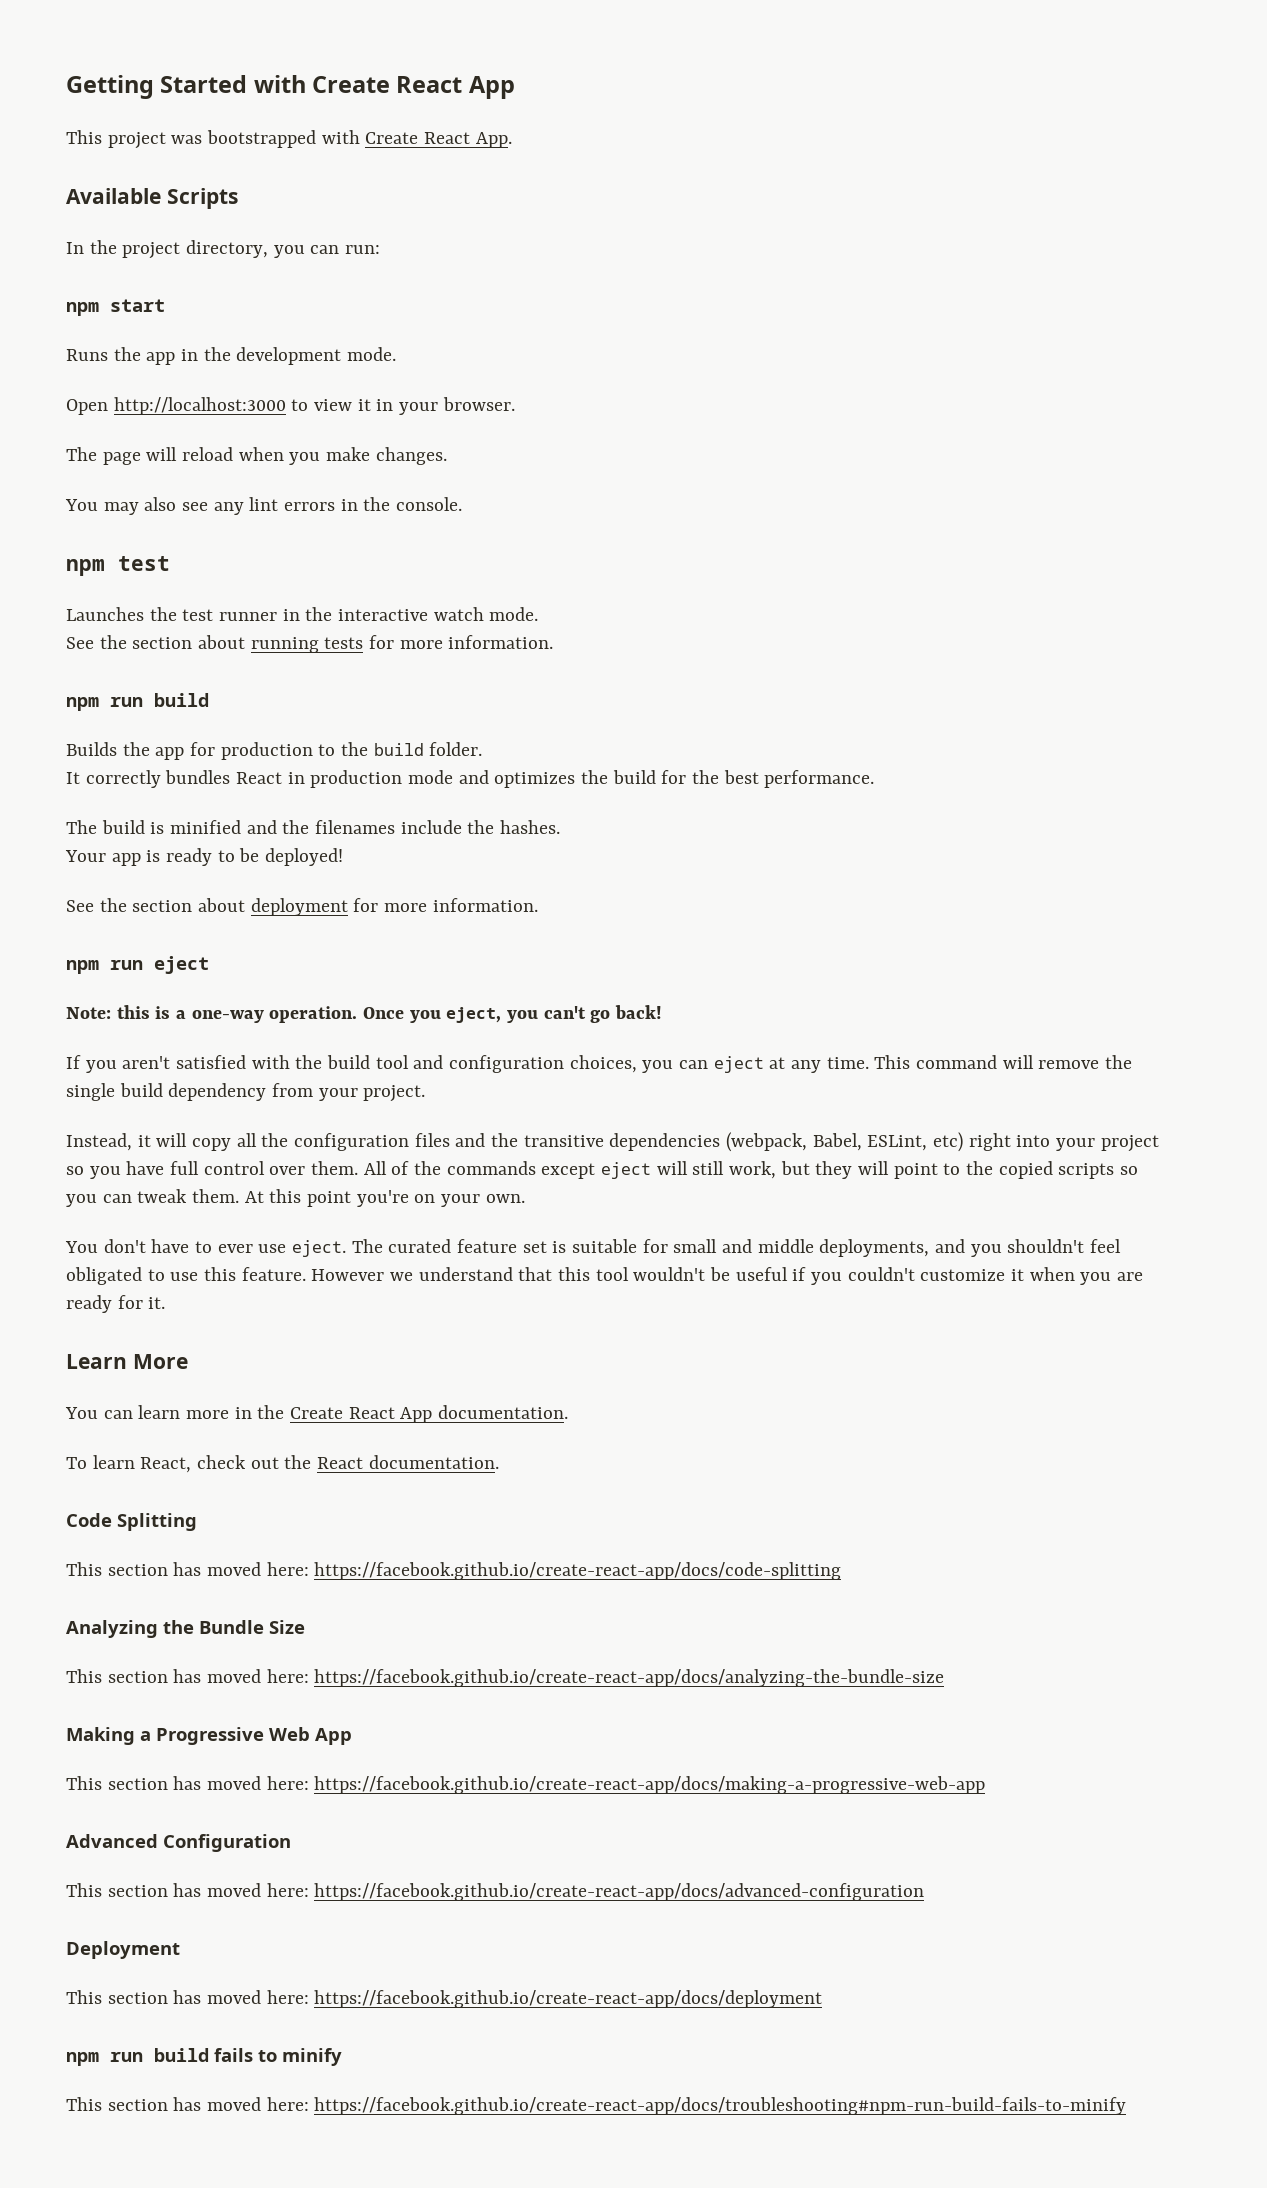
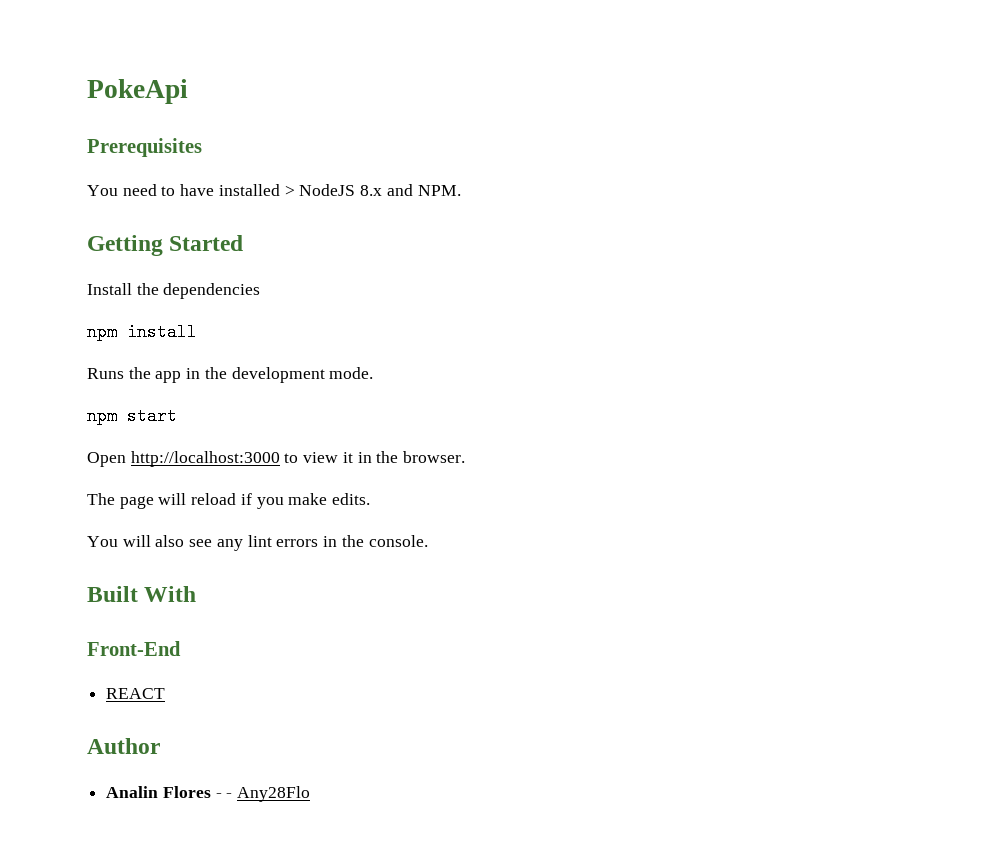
[66,75,515,99] [66,130,512,149] [66,188,238,209] [66,240,381,259] [66,299,165,316] Getting Started with Create React App // This project was bootstrapped with Create React App. // Available Scripts // In the project directory, you can run: // npm start -> [87,79,188,104] [87,138,202,157] [87,184,461,196] [87,235,244,256] [87,283,261,299] [87,323,197,341] PokeApi // Prerequisites // You need to have installed > NodeJS 8.x and NPM. // Getting Started // Install the dependencies // npm install
(397, 354) none -> [87,407,177,425] // npm start
[399,402,439,415] your -> [376,451,399,463] the
[238,447,284,461] when -> [240,493,252,505] if
[375,447,447,465] [65,499,139,515] changes. // You may -> [332,493,371,505] [87,535,151,547] edits. // You will
[66,556,170,576] [66,607,539,621] [66,635,554,653] [66,693,209,711] [66,742,483,760] [66,770,875,788] [66,820,561,834] [65,848,344,866] [66,898,538,916] [66,956,209,974] [66,1005,663,1023] [66,1055,1133,1073] [66,1083,426,1102] [66,1132,1159,1152] [66,1161,1139,1179] [66,1189,525,1207] [65,1239,1122,1257] [66,1267,1144,1285] [66,1295,166,1313] [66,1354,188,1369] [65,1405,569,1423] [66,1455,499,1473] [66,1513,197,1531] [66,1562,842,1580] [66,1620,305,1638] [66,1669,945,1687] [66,1727,352,1745] [66,1776,986,1794] [66,1834,291,1852] [66,1883,925,1901] [66,1941,180,1959] [66,1990,823,2008] [66,2048,342,2066] [66,2097,1127,2115] npm test // Launches the test runner in the interactive watch mode. // See the section about running tests for more information. // npm run build // Builds the app for production to the build folder. // It correctly bundles React in production mode and optimizes the build for the best performance. // The build is minified and the filenames include the hashes. // Your app is ready to be deployed! // See the section about deployment for more information. // npm run eject // Note: this is a one-way operation. Once you eject, you can't go back! // If you aren't satisfied with the build tool and configuration choices, you can eject at any time. This command will remove the single build dependency from your project. // Instead, it will copy all the configuration files and the transitive dependencies (webpack, Babel, ESLint, etc) right into your project so you have full control over them. All of the commands except eject will still work, but they will point to the copied scripts so you can tweak them. At this point you're on your own. // You don't have to ever use eject. The curated feature set is suitable for small and middle deployments, and you shouldn't feel obligated to use this feature. However we understand that this tool wouldn't be useful if you couldn't customize it when you are ready for it. // Learn More // You can learn more in the Create React App documentation. // To learn React, check out the React documentation. // Code Splitting // This section has moved here: https://facebook.github.io/create-react-app/docs/code-splitting // Analyzing the Bundle Size // This section has moved here: https://facebook.github.io/create-react-app/docs/analyzing-the-bundle-size // Making a Progressive Web App // This section has moved here: https://facebook.github.io/create-react-app/docs/making-a-progressive-web-app // Advanced Configuration // This section has moved here: https://facebook.github.io/create-react-app/docs/advanced-configuration // Deployment // This section has moved here: https://facebook.github.io/create-react-app/docs/deployment // npm run build fails to minify // This section has moved here: https://facebook.github.io/create-react-app/docs/troubleshooting#npm-run-build-fails-to-minify -> [87,586,197,602] [87,641,181,656] [106,688,166,699] [87,738,160,754] [106,786,311,802] Built With // Front-End // REACT // Author // Analin Flores - - Any28Flo

